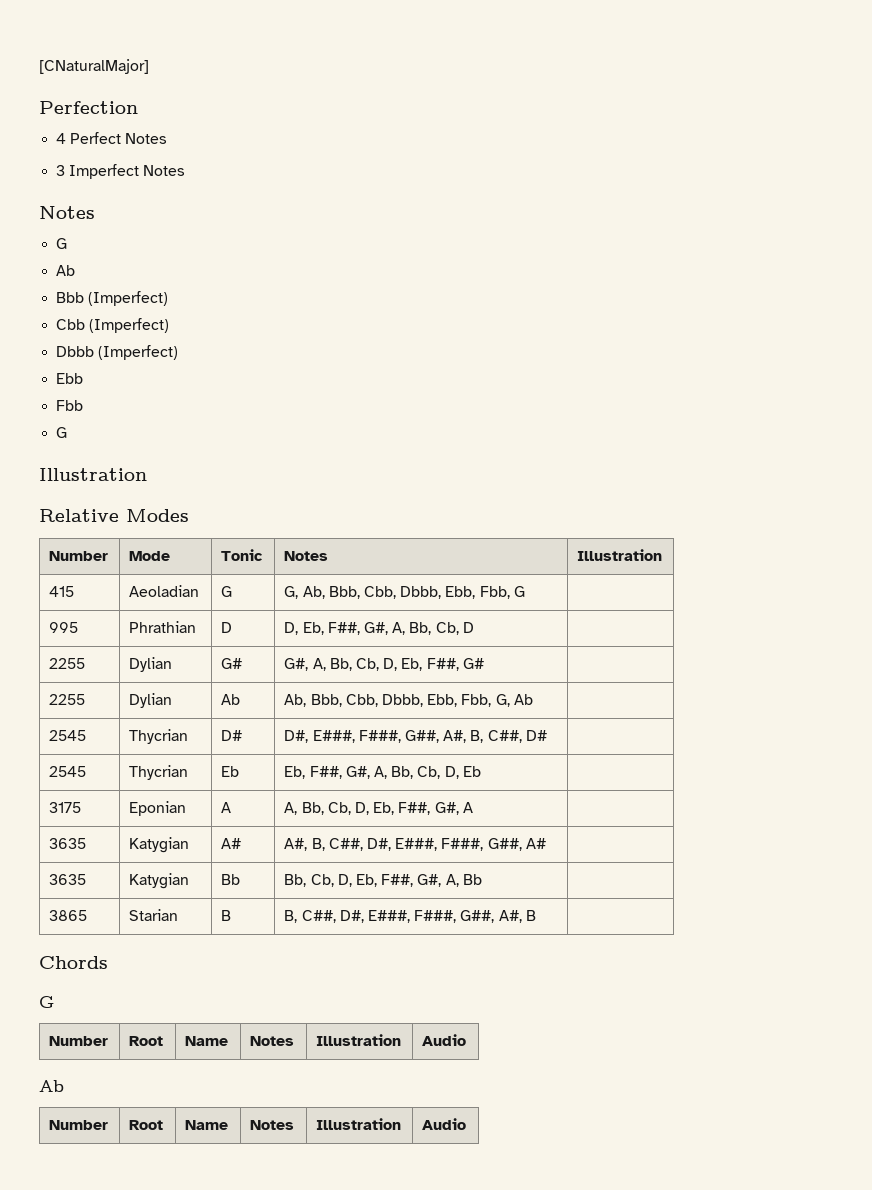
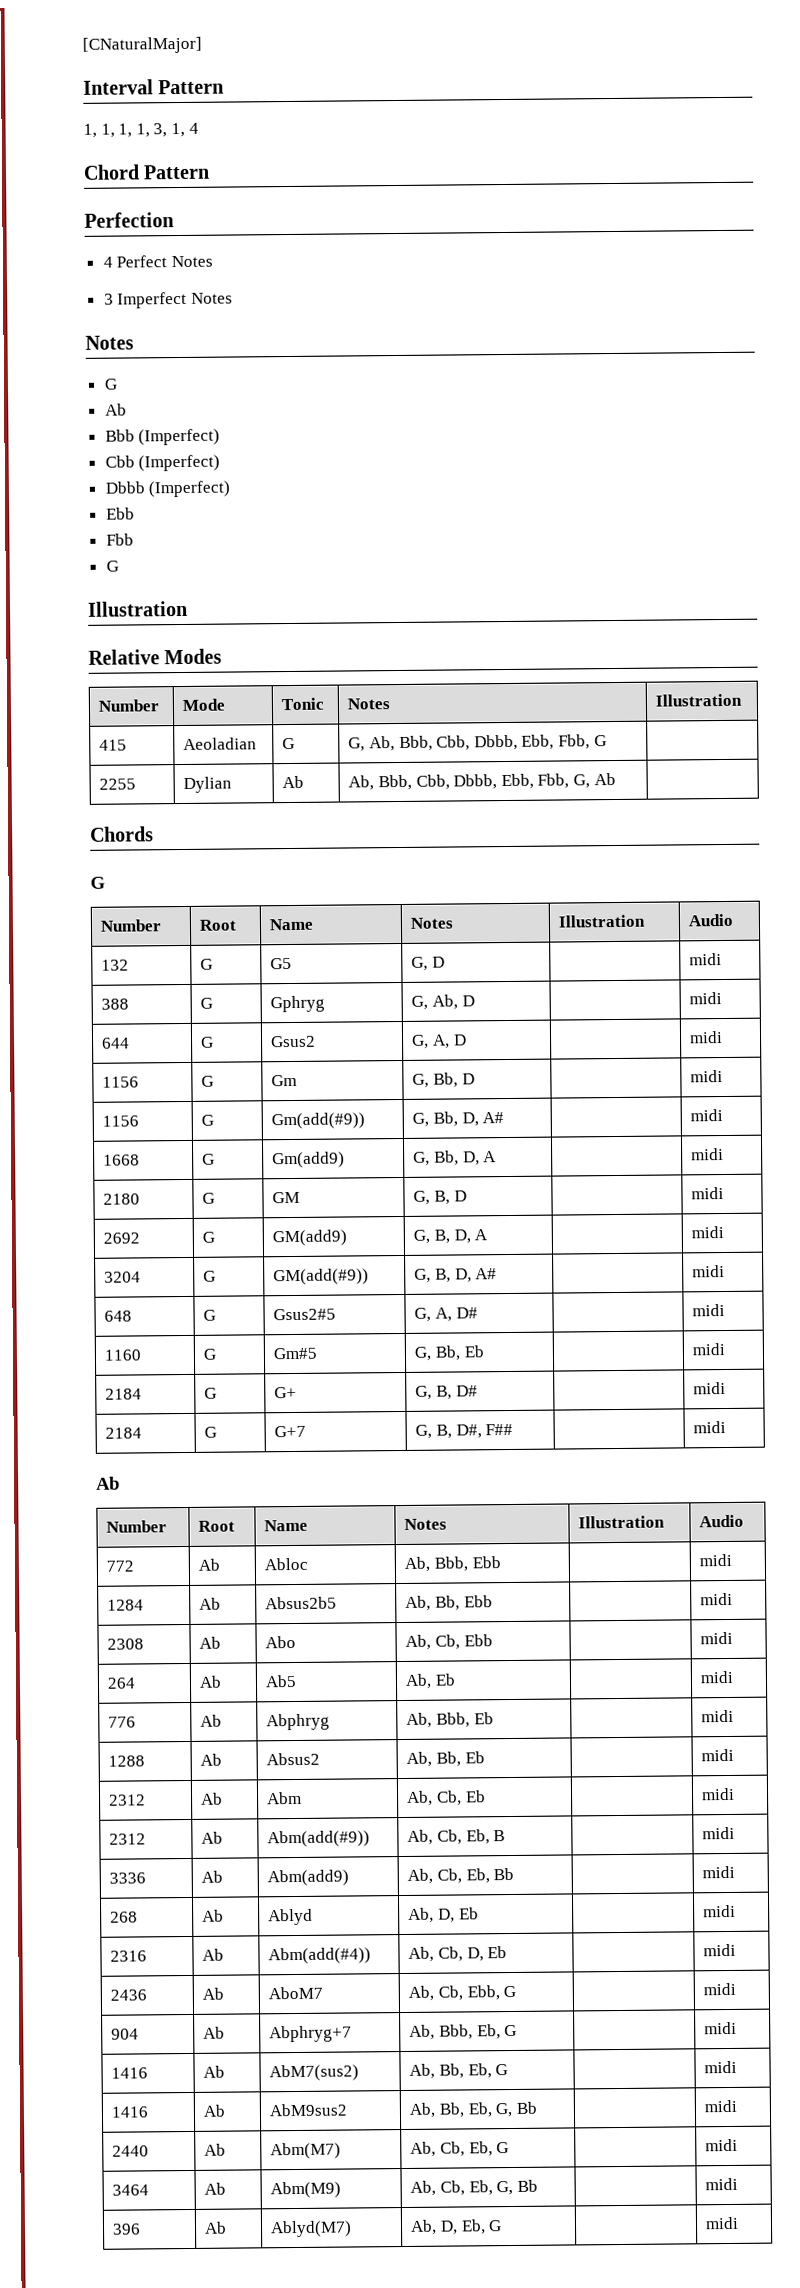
(149, 66) none -> [83,79,225,95] [83,122,199,138] [83,164,211,180] // Interval Pattern // 1, 1, 1, 1, 3, 1, 4 // Chord Pattern
[49,622,79,633] [129,621,197,633] [221,622,233,633] [284,622,474,635] [49,658,86,669] [129,657,173,672] [221,658,243,669] [284,658,484,671] // 995 | Phrathian | D | D, Eb, F##, G#, A, Bb, Cb, D | // 2255 | Dylian | G# | G#, A, Bb, Cb, D, Eb, F##, G# | -> (607, 741) none
[49,730,87,741] [129,729,189,744] [221,730,243,741] [284,730,547,743] [49,766,87,777] [129,765,189,780] [221,766,240,777] [284,766,481,779] [49,802,82,813] [129,801,187,816] [221,802,232,813] [284,802,473,815] [49,838,87,849] [129,837,190,853] [221,838,242,849] [284,838,546,851] [49,874,87,885] [129,873,190,889] [221,874,241,885] [284,874,482,887] [49,910,88,921] [129,909,179,921] [221,910,232,921] [284,910,536,923] // 2545 | Thycrian | D# | D#, E###, F###, G##, A#, B, C##, D# | // 2545 | Thycrian | Eb | Eb, F##, G#, A, Bb, Cb, D, Eb | // 3175 | Eponian | A | A, Bb, Cb, D, Eb, F##, G#, A | // 3635 | Katygian | A# | A#, B, C##, D#, E###, F###, G##, A# | // 3635 | Katygian | Bb | Bb, Cb, D, Eb, F##, G#, A, Bb | // 3865 | Starian | B | B, C##, D#, E###, F###, G##, A#, B | -> (616, 779) none
(467, 1040) none -> [101,959,130,971] [200,958,214,970] [270,957,293,970] [411,956,446,971] [689,953,723,966] [101,998,130,1010] [200,997,214,1009] [270,995,326,1013] [411,994,475,1010] [689,992,723,1005] [102,1037,131,1049] [201,1036,215,1048] [270,1035,317,1048] [411,1034,467,1049] [689,1031,724,1044] [102,1076,140,1088] [201,1075,215,1087] [271,1074,298,1087] [412,1072,475,1088] [690,1070,724,1083] [102,1115,140,1127] [201,1114,215,1126] [271,1112,366,1130] [412,1111,505,1127] [690,1109,724,1122] [103,1154,141,1166] [202,1153,216,1165] [272,1151,346,1169] [413,1150,498,1166] [691,1148,725,1161] [103,1193,141,1205] [202,1192,216,1204] [272,1191,301,1204] [413,1190,467,1205] [691,1187,725,1200] [103,1232,141,1244] [202,1231,216,1243] [272,1229,348,1247] [413,1229,489,1244] [691,1225,725,1239] [104,1271,142,1283] [203,1270,217,1282] [273,1268,370,1286] [414,1268,498,1283] [692,1264,726,1278] [104,1310,133,1322] [203,1309,217,1321] [273,1308,337,1321] [414,1307,478,1322] [692,1303,726,1317] [104,1349,142,1361] [203,1348,217,1360] [273,1347,318,1360] [414,1345,484,1361] [692,1342,726,1356] [105,1388,143,1400] [204,1387,218,1399] [274,1386,298,1399] [415,1385,478,1400] [693,1381,727,1395] [105,1427,143,1439] [204,1426,218,1438] [274,1425,307,1438] [415,1423,514,1439] [693,1420,727,1434] // 132 | G | G5 | G, D | | midi // 388 | G | Gphryg | G, Ab, D | | midi // 644 | G | Gsus2 | G, A, D | | midi // 1156 | G | Gm | G, Bb, D | | midi // 1156 | G | Gm(add(#9)) | G, Bb, D, A# | | midi // 1668 | G | Gm(add9) | G, Bb, D, A | | midi // 2180 | G | GM | G, B, D | | midi // 2692 | G | GM(add9) | G, B, D, A | | midi // 3204 | G | GM(add(#9)) | G, B, D, A# | | midi // 648 | G | Gsus2#5 | G, A, D# | | midi // 1160 | G | Gm#5 | G, Bb, Eb | | midi // 2184 | G | G+ | G, B, D# | | midi // 2184 | G | G+7 | G, B, D#, F## | | midi
(467, 1124) none -> [106,1560,135,1572] [198,1558,221,1571] [264,1557,309,1571] [404,1556,501,1572] [699,1553,733,1567] [107,1599,145,1611] [199,1597,222,1610] [265,1596,338,1610] [405,1595,493,1611] [700,1592,734,1606] [107,1638,145,1650] [199,1636,222,1649] [265,1635,297,1649] [405,1634,493,1650] [700,1631,734,1645] [107,1677,137,1689] [199,1675,223,1688] [265,1674,298,1688] [405,1673,457,1689] [700,1670,734,1684] [108,1716,137,1728] [200,1714,223,1727] [266,1713,331,1731] [406,1712,494,1728] [701,1709,735,1723] [108,1755,146,1767] [200,1753,223,1766] [266,1752,321,1766] [406,1751,485,1767] [701,1748,735,1762] [109,1794,147,1806] [200,1792,224,1805] [266,1791,303,1805] [406,1790,486,1806] [701,1787,736,1801] [109,1833,147,1845] [201,1831,224,1844] [267,1830,371,1848] [407,1829,506,1845] [702,1826,736,1840] [109,1872,147,1884] [201,1870,224,1883] [267,1869,350,1887] [407,1867,515,1884] [702,1865,736,1879] [110,1911,139,1923] [202,1909,225,1922] [268,1908,314,1926] [408,1907,479,1923] [703,1904,737,1918] [110,1950,148,1962] [202,1948,225,1961] [268,1947,372,1965] [408,1946,508,1962] [703,1943,737,1957] [110,1989,148,2001] [202,1987,225,2000] [268,1986,324,2000] [408,1985,517,2001] [703,1982,737,1996] [111,2028,140,2040] [203,2026,226,2039] [269,2025,353,2043] [409,2024,518,2040] [704,2021,738,2035] [111,2067,149,2079] [203,2065,226,2078] [269,2064,360,2082] [409,2063,509,2079] [704,2060,738,2074] [111,2106,149,2118] [203,2104,226,2117] [269,2103,348,2117] [409,2101,537,2118] [704,2099,738,2113] [112,2145,150,2157] [204,2143,227,2156] [270,2142,342,2160] [410,2141,510,2157] [705,2138,739,2152] [112,2184,150,2196] [204,2182,227,2195] [270,2181,342,2199] [410,2179,538,2196] [705,2177,739,2191] [112,2223,142,2235] [204,2221,228,2234] [270,2220,353,2238] [410,2219,503,2235] [705,2216,740,2230] // 772 | Ab | Abloc | Ab, Bbb, Ebb | | midi // 1284 | Ab | Absus2b5 | Ab, Bb, Ebb | | midi // 2308 | Ab | Abo | Ab, Cb, Ebb | | midi // 264 | Ab | Ab5 | Ab, Eb | | midi // 776 | Ab | Abphryg | Ab, Bbb, Eb | | midi // 1288 | Ab | Absus2 | Ab, Bb, Eb | | midi // 2312 | Ab | Abm | Ab, Cb, Eb | | midi // 2312 | Ab | Abm(add(#9)) | Ab, Cb, Eb, B | | midi // 3336 | Ab | Abm(add9) | Ab, Cb, Eb, Bb | | midi // 268 | Ab | Ablyd | Ab, D, Eb | | midi // 2316 | Ab | Abm(add(#4)) | Ab, Cb, D, Eb | | midi // 2436 | Ab | AboM7 | Ab, Cb, Ebb, G | | midi // 904 | Ab | Abphryg+7 | Ab, Bbb, Eb, G | | midi // 1416 | Ab | AbM7(sus2) | Ab, Bb, Eb, G | | midi // 1416 | Ab | AbM9sus2 | Ab, Bb, Eb, G, Bb | | midi // 2440 | Ab | Abm(M7) | Ab, Cb, Eb, G | | midi // 3464 | Ab | Abm(M9) | Ab, Cb, Eb, G, Bb | | midi // 396 | Ab | Ablyd(M7) | Ab, D, Eb, G | | midi

